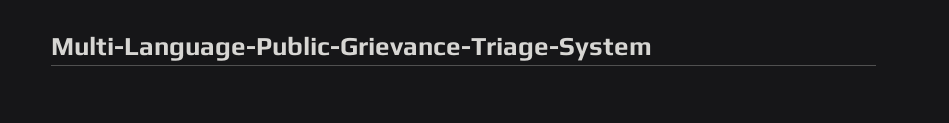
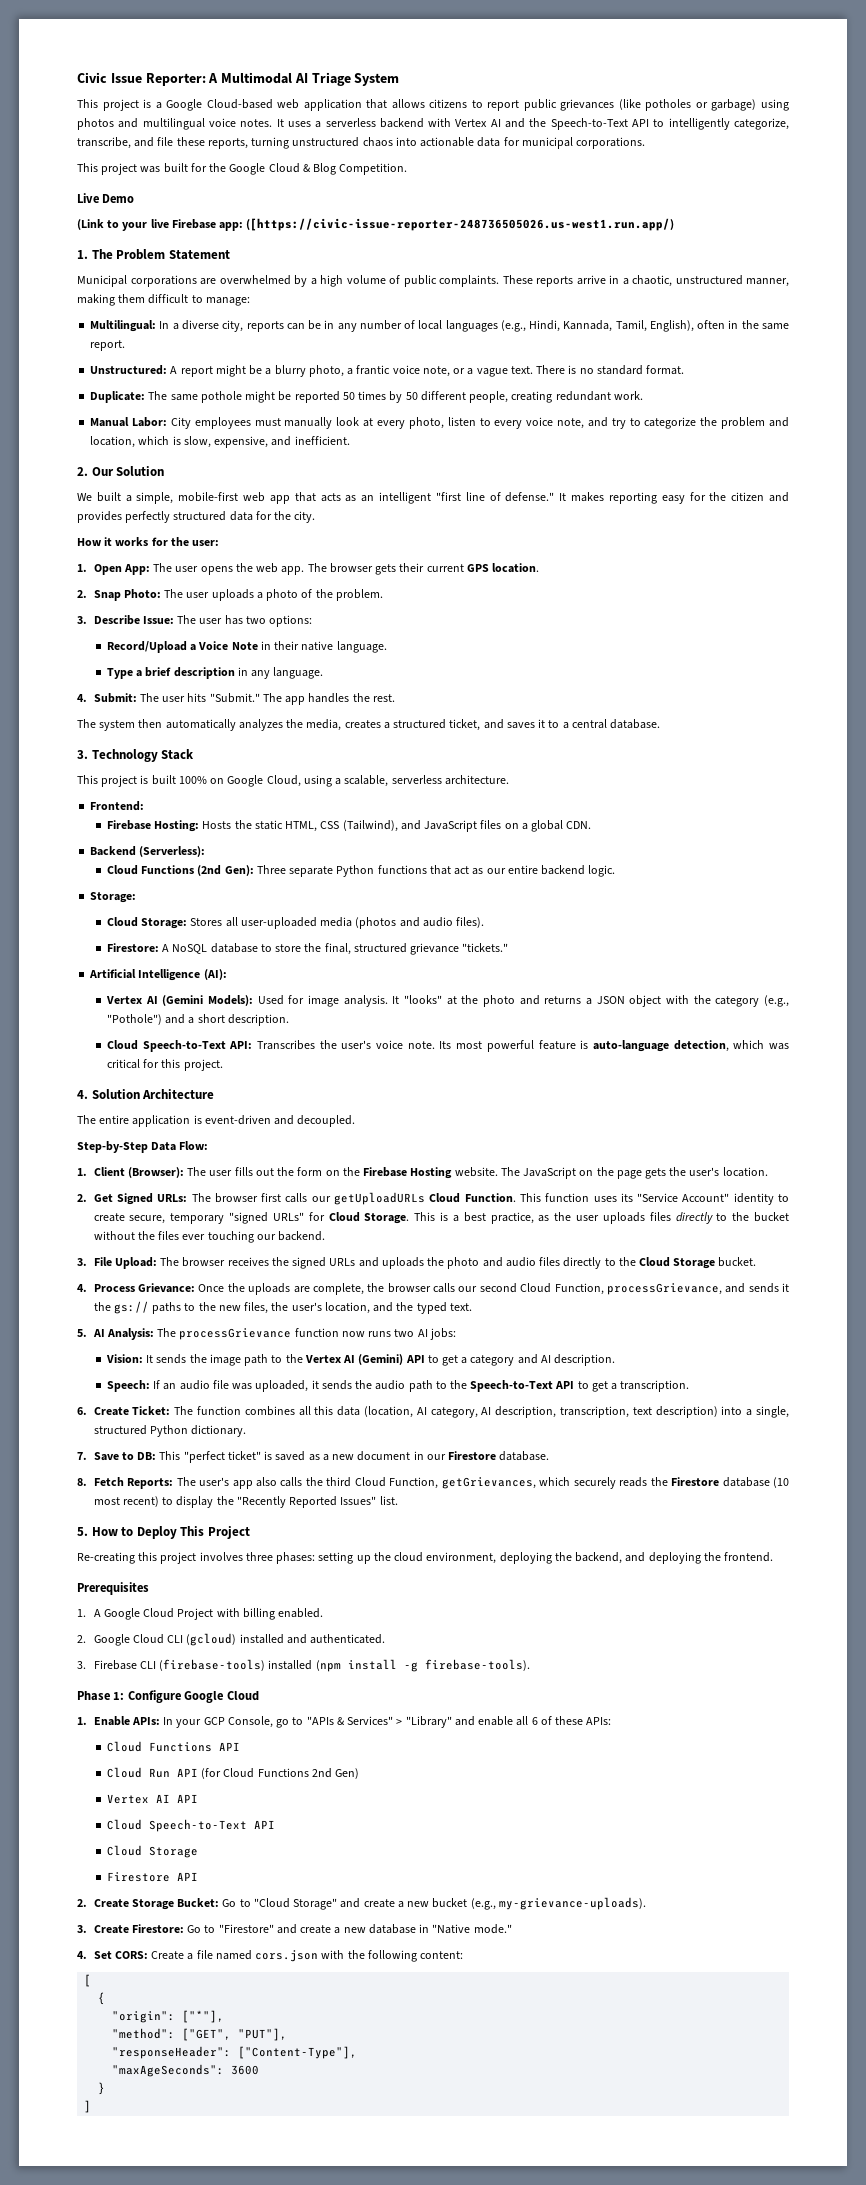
[51,36,652,61] Multi-Language-Public-Grievance-Triage-System -> [77,72,400,86] [77,99,789,111] [77,118,789,130] [77,137,646,149] [77,163,408,175] [77,193,135,203] [77,218,675,231] [77,249,230,260] [77,275,789,287] [77,294,250,306] [90,320,789,332] [90,340,126,351] [90,365,685,377] [90,391,643,403] [90,417,789,429] [90,436,350,448] [77,466,165,476] [77,492,790,504] [77,511,316,523] [77,537,220,546] [77,563,540,575] [77,589,383,601] [77,615,313,627] [106,641,387,653] [106,667,324,679] [77,693,395,705] [77,719,661,731] [77,749,195,762] [77,775,509,787] [90,801,145,811] [106,820,592,832] [90,846,206,857] [106,865,616,877] [90,892,137,903] [106,917,485,929] [106,943,509,955] [89,969,227,981] [105,995,789,1007] [106,1014,289,1026] [106,1040,790,1052] [106,1059,223,1071] [77,1089,215,1099] [77,1115,356,1127] [77,1141,209,1153] [77,1167,768,1179] [77,1192,789,1205] [93,1212,790,1224] [93,1231,326,1243] [77,1257,757,1269] [77,1283,789,1295] [93,1301,472,1314] [77,1328,456,1340] [105,1354,616,1366] [106,1380,690,1392] [77,1406,789,1418] [93,1425,247,1437] [77,1451,550,1463] [77,1477,790,1489] [93,1496,398,1508] [77,1526,250,1539] [77,1552,774,1564] [77,1582,149,1595] [77,1608,324,1620] [77,1633,386,1646] [77,1659,530,1672] [77,1690,259,1703] [77,1716,612,1728] [106,1741,240,1752] [106,1767,360,1779] [106,1794,198,1804] [106,1819,275,1832] [106,1845,198,1858] [106,1872,198,1882] [77,1897,646,1910] [77,1924,512,1934] [77,1950,464,1962] [84,1974,92,1987] [98,1992,106,2005] [112,2010,225,2023] [112,2028,288,2041] [112,2046,358,2059] [112,2064,260,2077] [98,2082,106,2095] [84,2100,92,2113] Civic Issue Reporter: A Multimodal AI Triage System // This project is a Google Cloud-based web application that allows citizens to report public grievances (like potholes or garbage) using photos and multilingual voice notes. It uses a serverless backend with Vertex AI and the Speech-to-Text API to intelligently categorize, transcribe, and file these reports, turning unstructured chaos into actionable data for municipal corporations. // This project was built for the Google Cloud & Blog Competition. // Live Demo // (Link to your live Firebase app: ([https://civic-issue-reporter-248736505026.us-west1.run.app/) // 1. The Problem Statement // Municipal corporations are overwhelmed by a high volume of public complaints. These reports arrive in a chaotic, unstructured manner, making them difficult to manage: // Multilingual: In a diverse city, reports can be in any number of local languages (e.g., Hindi, Kannada, Tamil, English), often in the same report. // Unstructured: A report might be a blurry photo, a frantic voice note, or a vague text. There is no standard format. // Duplicate: The same pothole might be reported 50 times by 50 different people, creating redundant work. // Manual Labor: City employees must manually look at every photo, listen to every voice note, and try to categorize the problem and location, which is slow, expensive, and inefficient. // 2. Our Solution // We built a simple, mobile-first web app that acts as an intelligent "first line of defense." It makes reporting easy for the citizen and provides perfectly structured data for the city. // How it works for the user: // 1. Open App: The user opens the web app. The browser gets their current GPS location. // 2. Snap Photo: The user uploads a photo of the problem. // 3. Describe Issue: The user has two options: // Record/Upload a Voice Note in their native language. // Type a brief description in any language. // 4. Submit: The user hits "Submit." The app handles the rest. // The system then automatically analyzes the media, creates a structured ticket, and saves it to a central database. // 3. Technology Stack // This project is built 100% on Google Cloud, using a scalable, serverless architecture. // Frontend: // Firebase Hosting: Hosts the static HTML, CSS (Tailwind), and JavaScript files on a global CDN. // Backend (Serverless): // Cloud Functions (2nd Gen): Three separate Python functions that act as our entire backend logic. // Storage: // Cloud Storage: Stores all user-uploaded media (photos and audio files). // Firestore: A NoSQL database to store the final, structured grievance "tickets." // Artificial Intelligence (AI): // Vertex AI (Gemini Models): Used for image analysis. It "looks" at the photo and returns a JSON object with the category (e.g., "Pothole") and a short description. // Cloud Speech-to-Text API: Transcribes the user's voice note. Its most powerful feature is auto-language detection, which was critical for this project. // 4. Solution Architecture // The entire application is event-driven and decoupled. // Step-by-Step Data Flow: // 1. Client (Browser): The user fills out the form on the Firebase Hosting website. The JavaScript on the page gets the user's location. // 2. Get Signed URLs: The browser first calls our getUploadURLs Cloud Function. This function uses its "Service Account" identity to create secure, temporary "signed URLs" for Cloud Storage. This is a best practice, as the user uploads files directly to the bucket without the files ever touching our backend. // 3. File Upload: The browser receives the signed URLs and uploads the photo and audio files directly to the Cloud Storage bucket. // 4. Process Grievance: Once the uploads are complete, the browser calls our second Cloud Function, processGrievance, and sends it the gs:// paths to the new files, the user's location, and the typed text. // 5. AI Analysis: The processGrievance function now runs two AI jobs: // Vision: It sends the image path to the Vertex AI (Gemini) API to get a category and AI description. // Speech: If an audio file was uploaded, it sends the audio path to the Speech-to-Text API to get a transcription. // 6. Create Ticket: The function combines all this data (location, AI category, AI description, transcription, text description) into a single, structured Python dictionary. // 7. Save to DB: This "perfect ticket" is saved as a new document in our Firestore database. // 8. Fetch Reports: The user's app also calls the third Cloud Function, getGrievances, which securely reads the Firestore database (10 most recent) to display the "Recently Reported Issues" list. // 5. How to Deploy This Project // Re-creating this project involves three phases: setting up the cloud environment, deploying the backend, and deploying the frontend. // Prerequisites // 1. A Google Cloud Project with billing enabled. // 2. Google Cloud CLI (gcloud) installed and authenticated. // 3. Firebase CLI (firebase-tools) installed (npm install -g firebase-tools). // Phase 1: Configure Google Cloud // 1. Enable APIs: In your GCP Console, go to "APIs & Services" > "Library" and enable all 6 of these APIs: // Cloud Functions API // Cloud Run API (for Cloud Functions 2nd Gen) // Vertex AI API // Cloud Speech-to-Text API // Cloud Storage // Firestore API // 2. Create Storage Bucket: Go to "Cloud Storage" and create a new bucket (e.g., my-grievance-uploads). // 3. Create Firestore: Go to "Firestore" and create a new database in "Native mode." // 4. Set CORS: Create a file named cors.json with the following content: // [ // { // "origin": ["*"], // "method": ["GET", "PUT"], // "responseHeader": ["Content-Type"], // "maxAgeSeconds": 3600 // } // ]

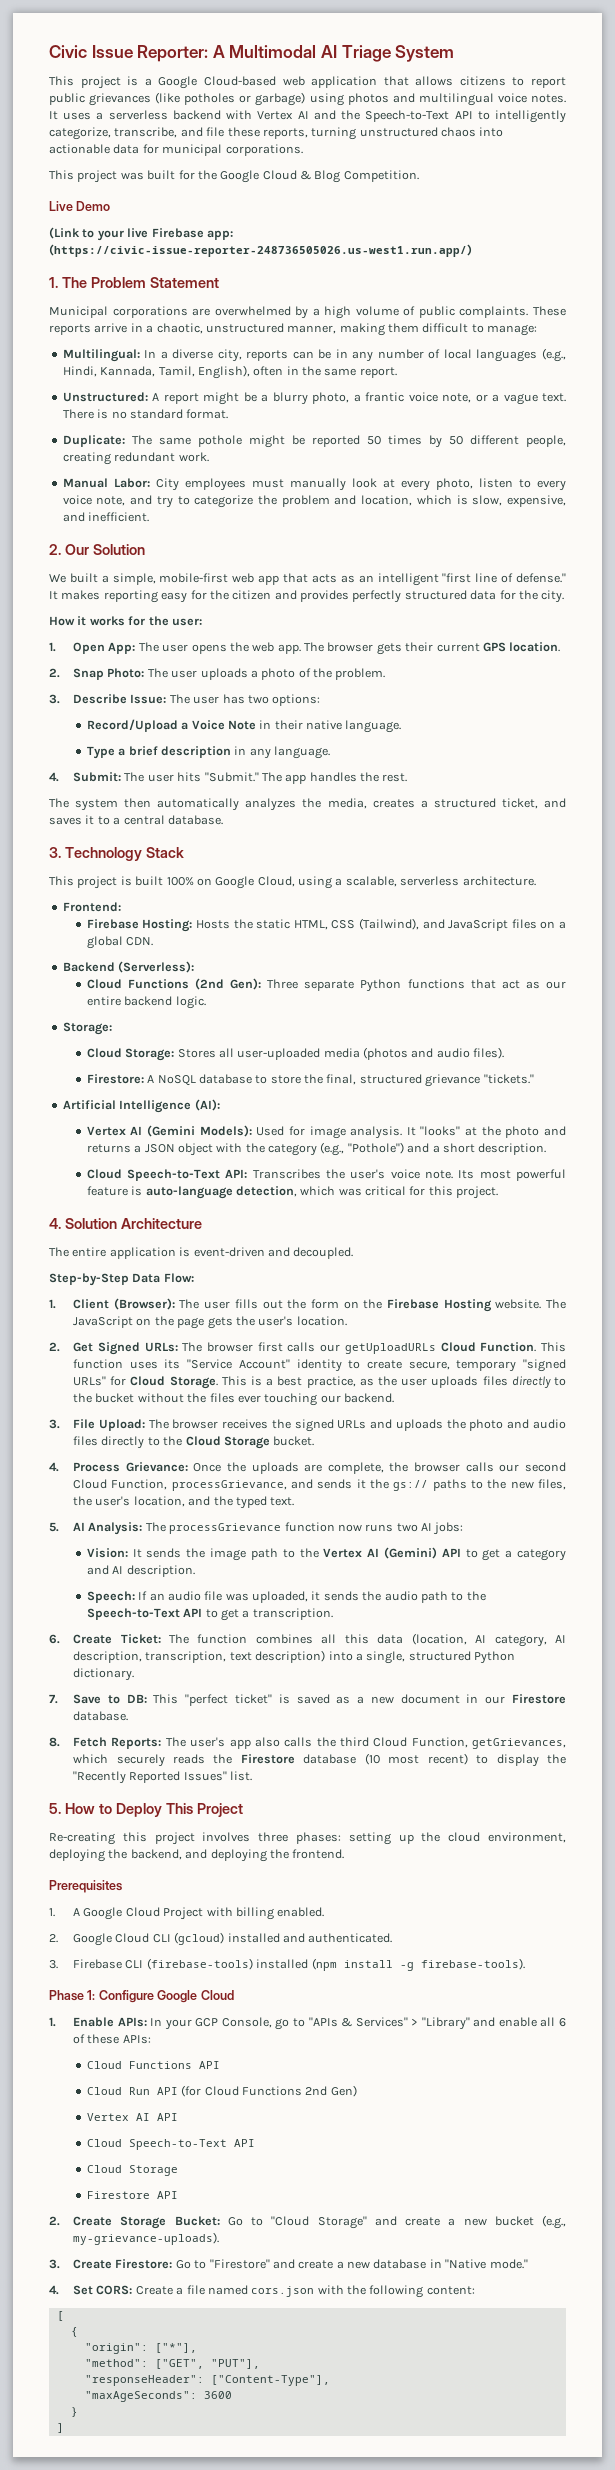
[246,218,675,231] ([https://civic-issue-reporter-248736505026.us-west1.run.app/) -> [49,244,472,257] (https://civic-issue-reporter-248736505026.us-west1.run.app/)

